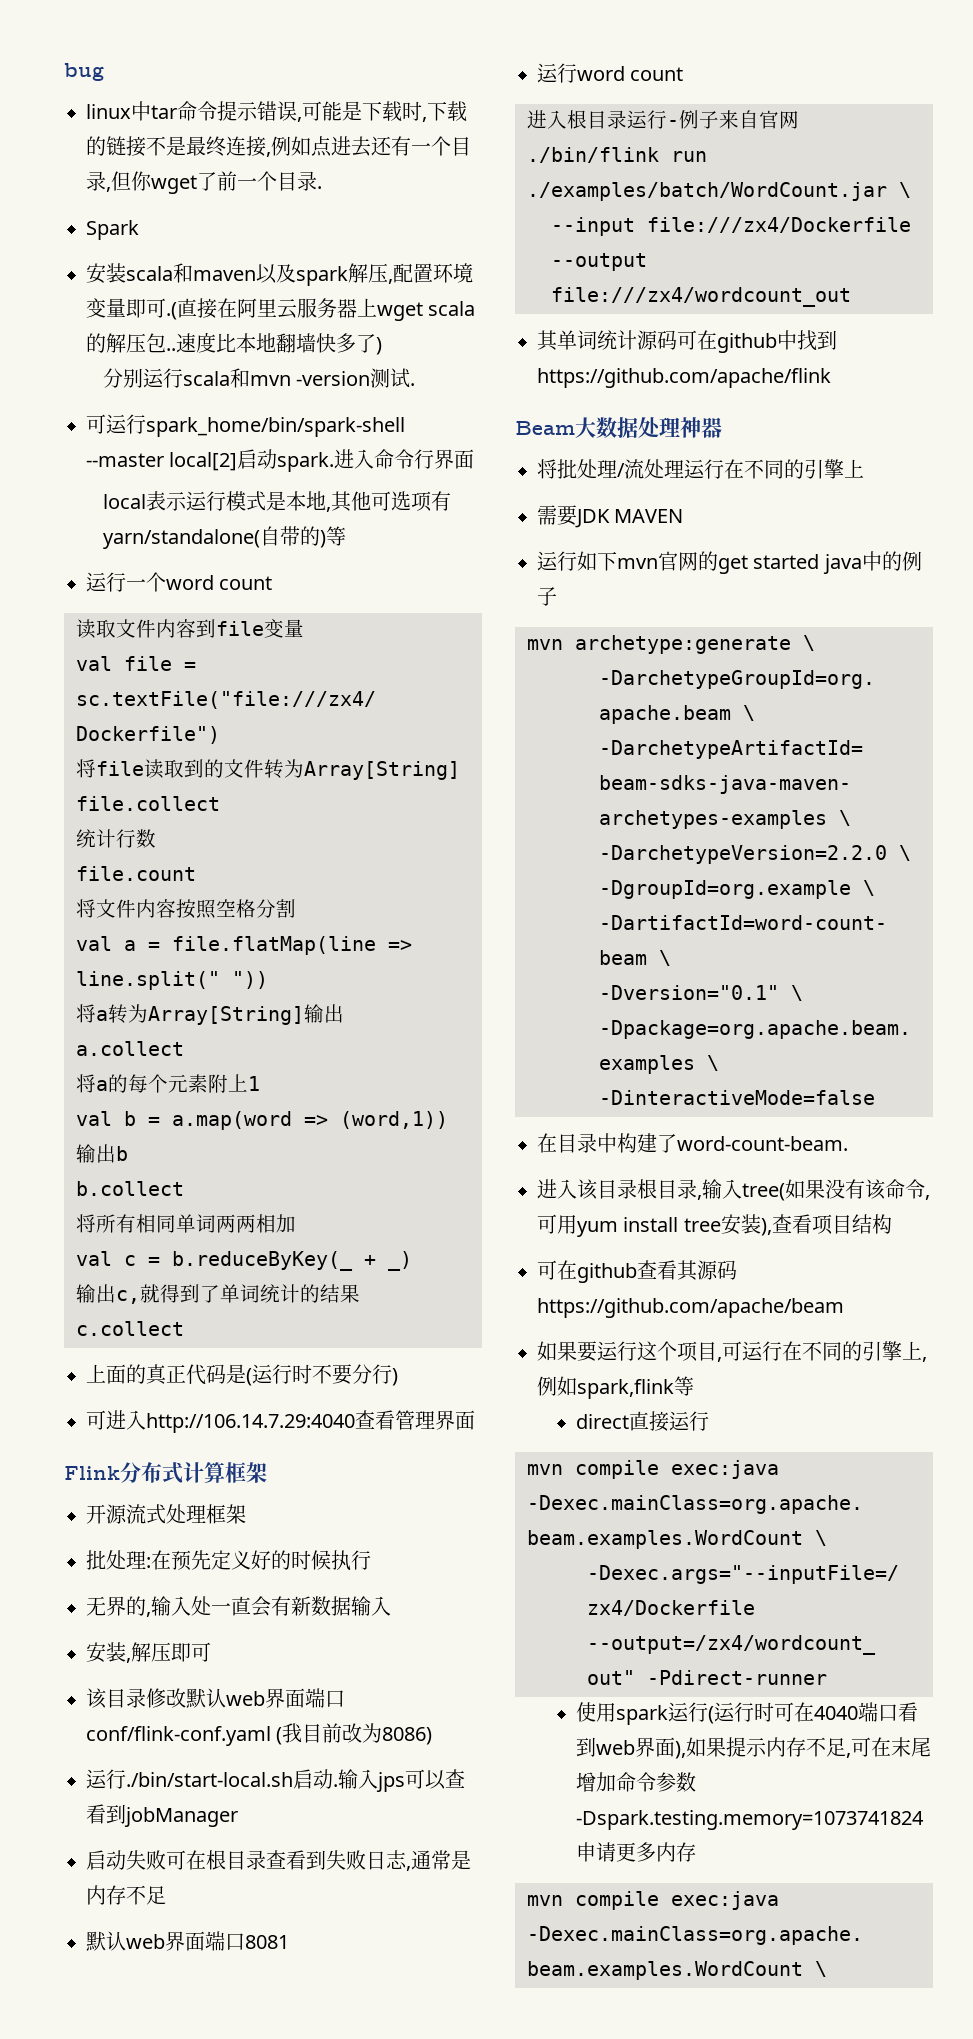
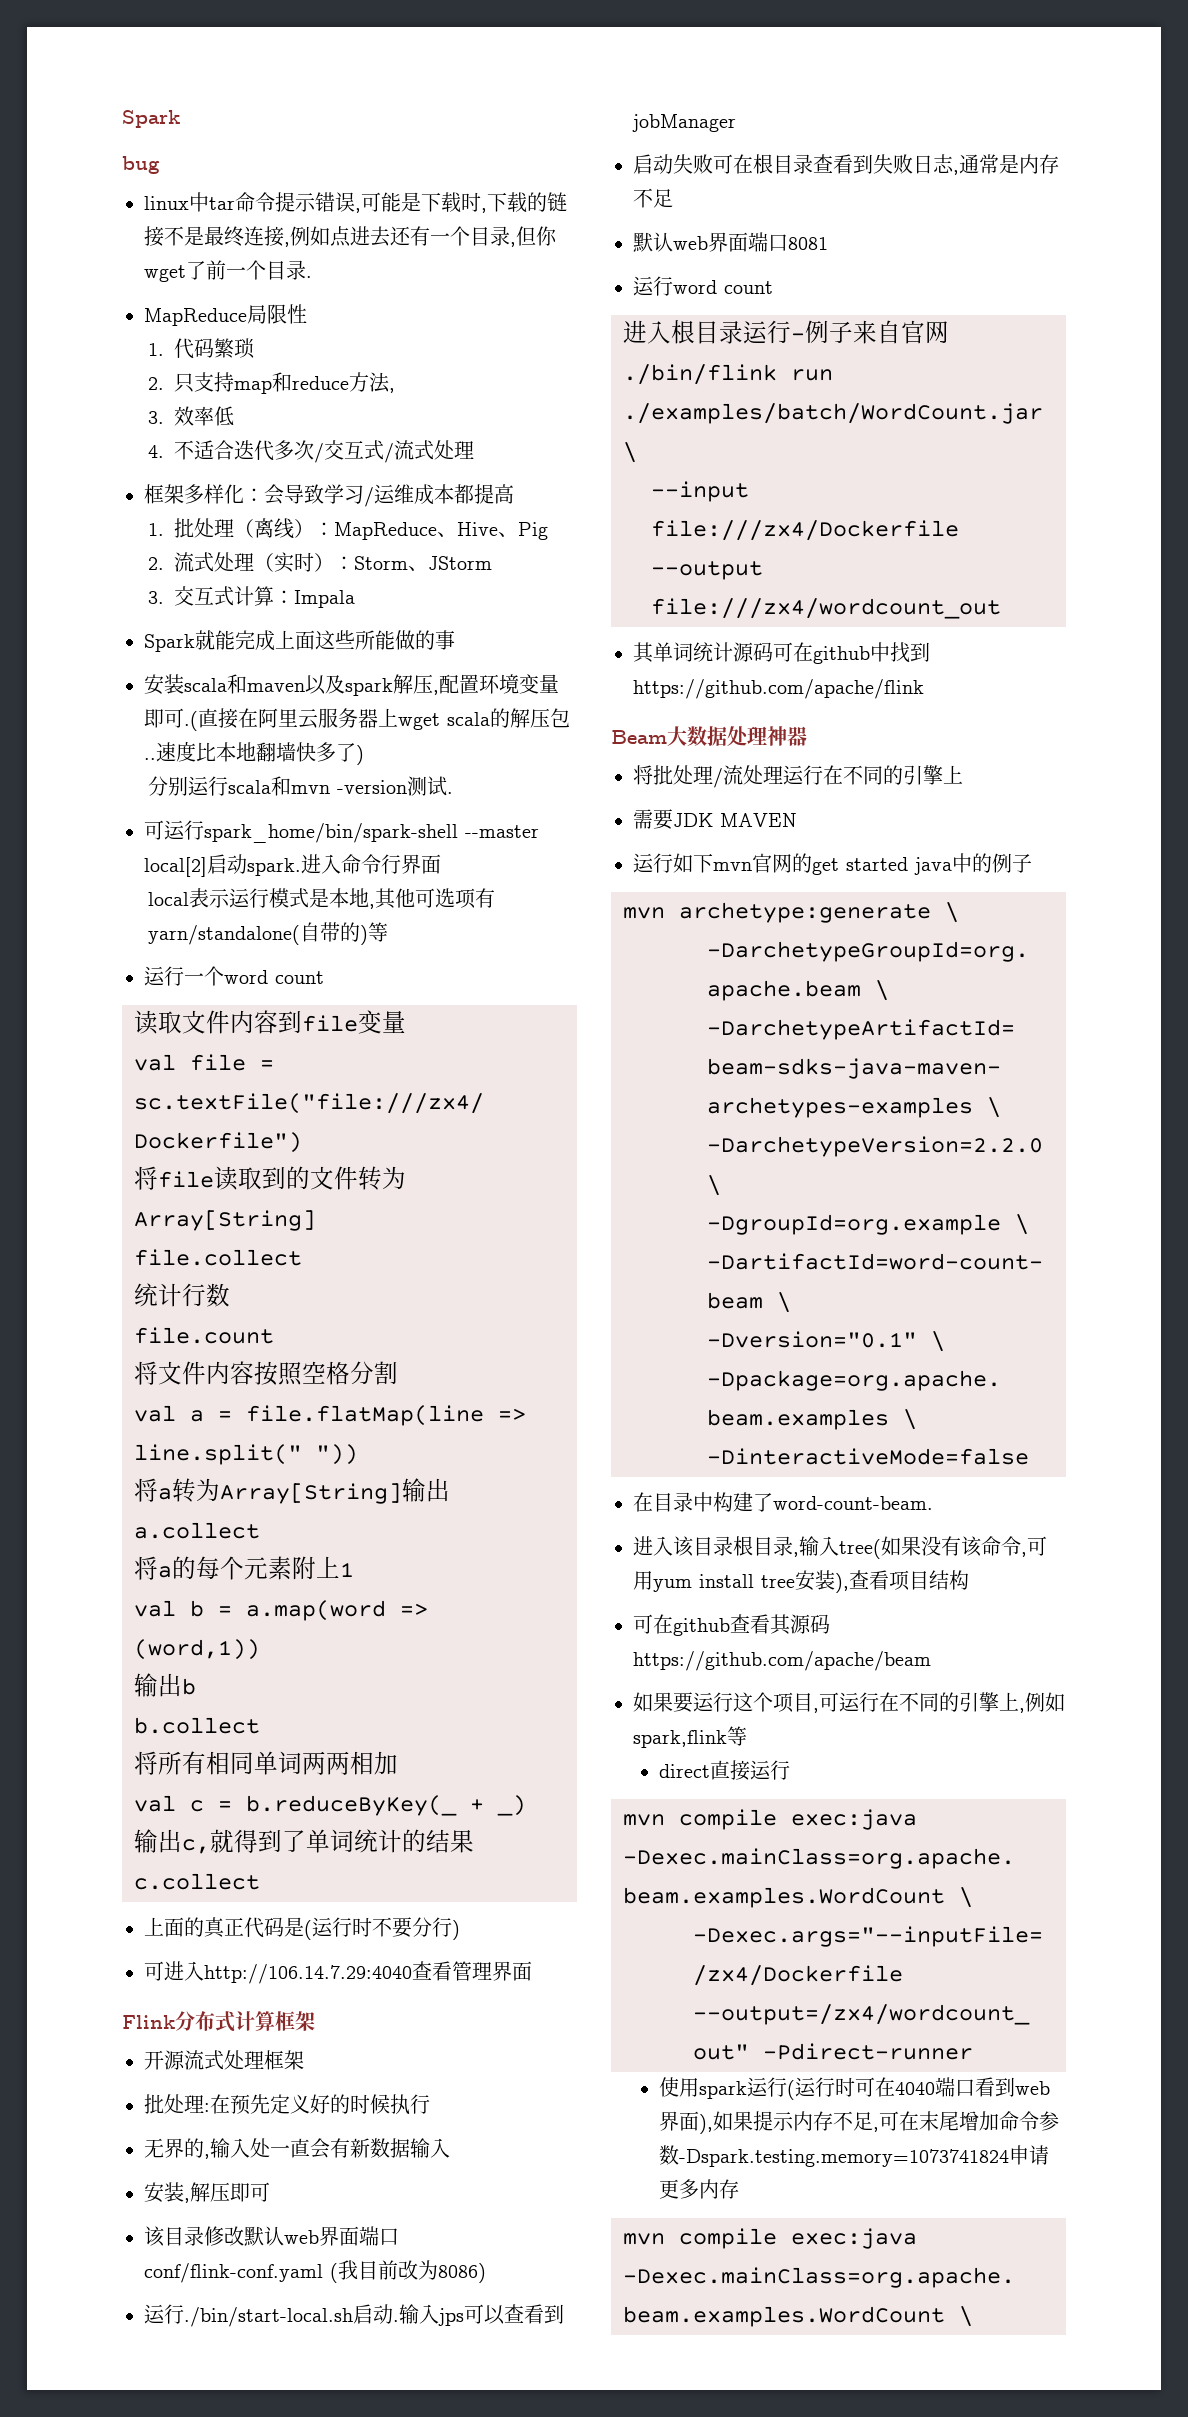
(64, 72) none -> [122,110,180,128] Spark //
[86,220,139,240] Spark -> [144,304,307,326] [147,338,255,359] [147,372,395,394] [147,406,234,426] [147,440,474,463] [144,484,514,507] [147,518,548,540] [147,552,492,573] [147,586,355,608] [144,630,455,652] MapReduce局限性 // 1.代码繁琐 // 2.只支持map和reduce方法, // 3.效率低 // 4.不适合迭代多次/交互式/流式处理 // 框架多样化：会导致学习/运维成本都提高 // 1.批处理（离线）：MapReduce、Hive、Pig // 2.流式处理（实时）：Storm、JStorm // 3.交互式计算：Impala // Spark就能完成上面这些所能做的事

